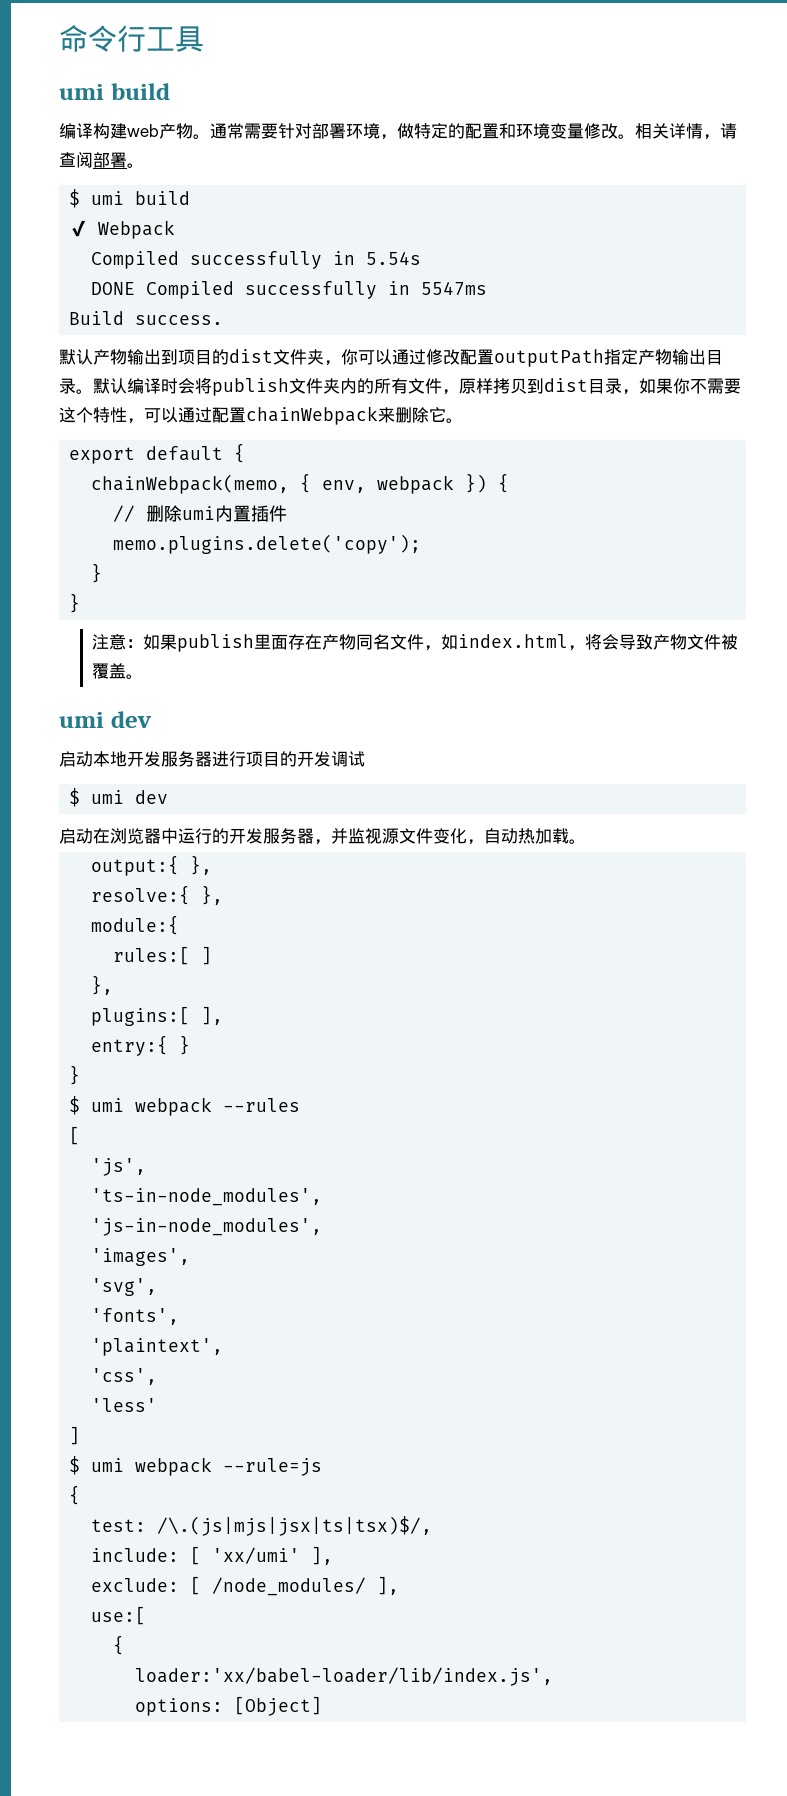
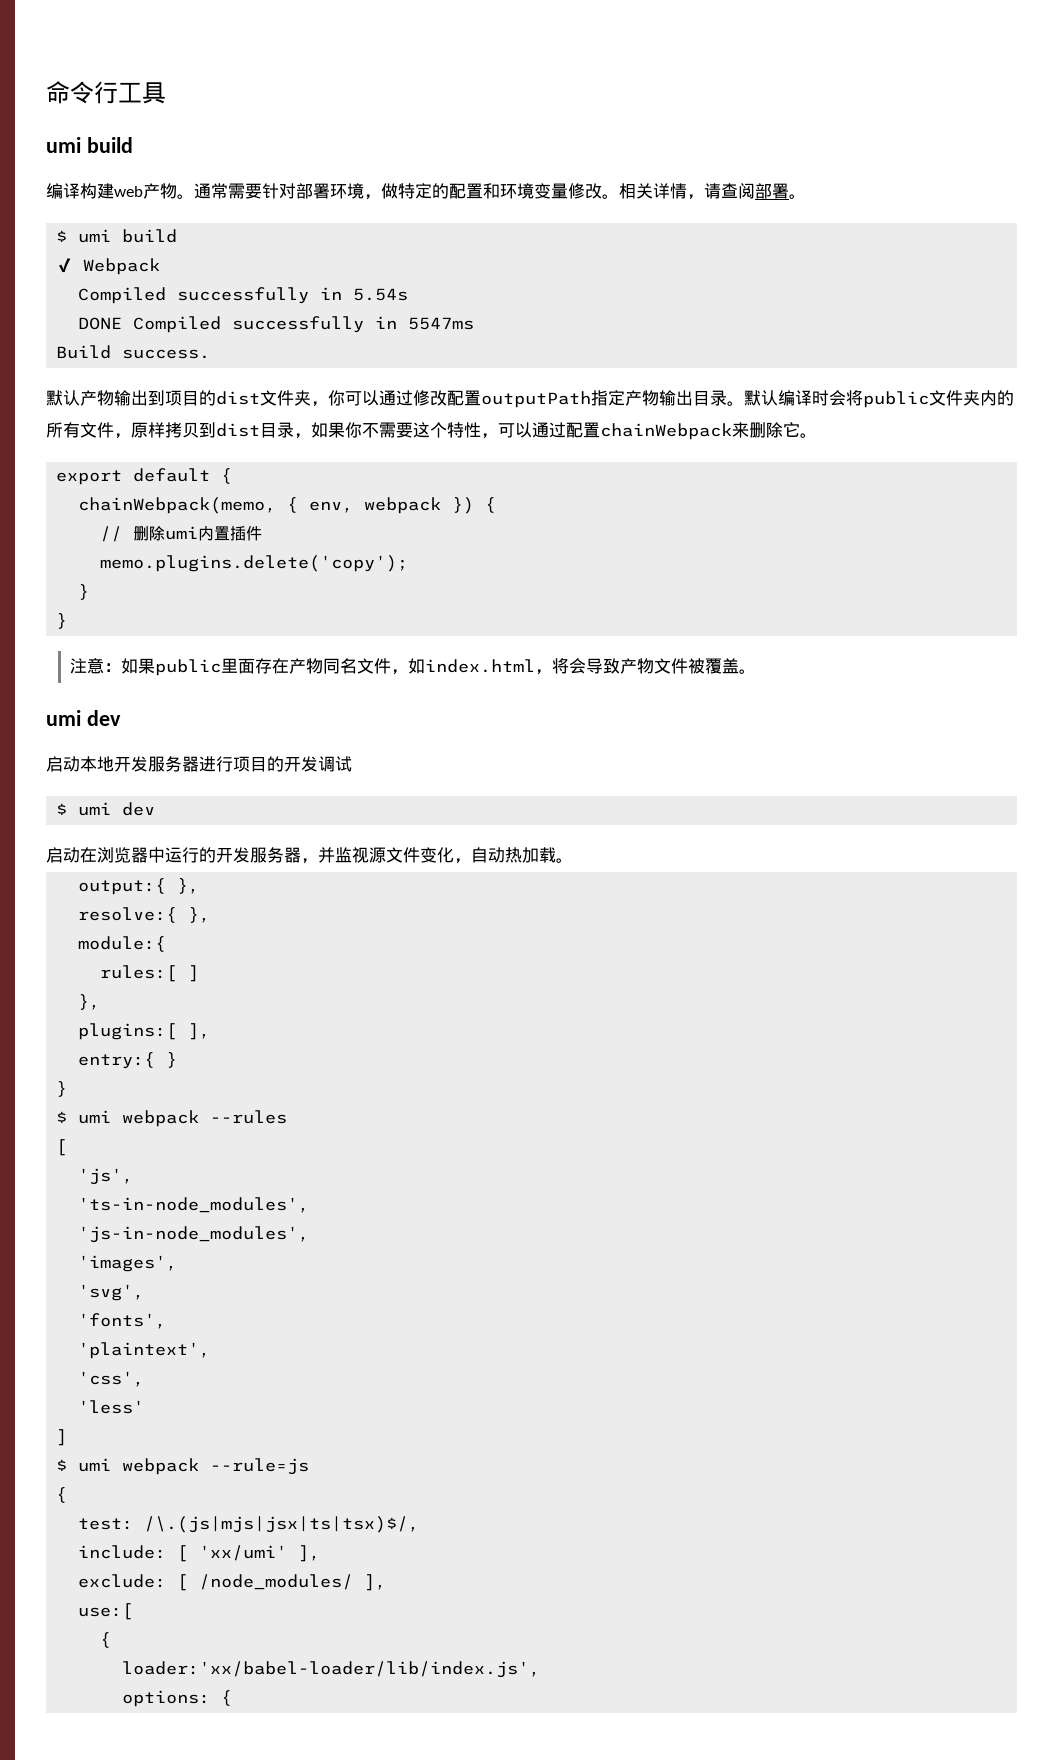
[212,378,289,396] publish -> [863,391,929,408] public
[177,634,255,652] publish -> [155,659,222,676] public
[234,1696,323,1716] [Object] -> [221,1690,233,1706] {

